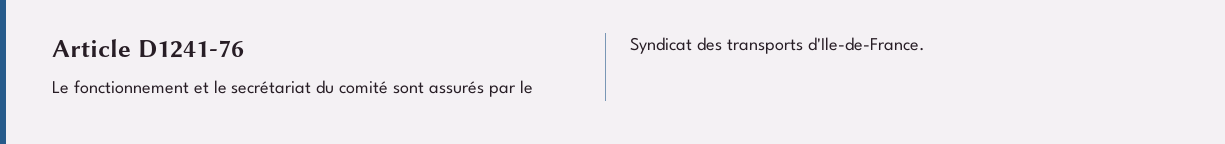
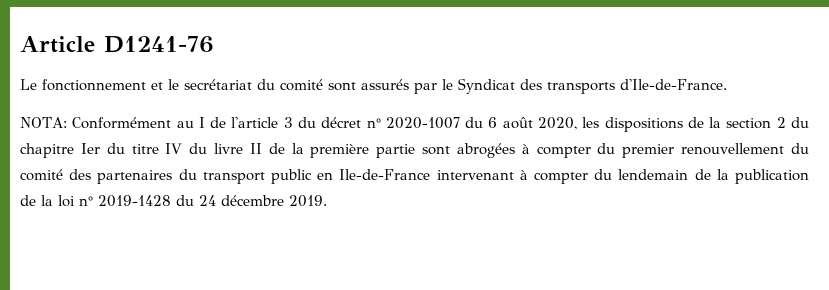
(925, 44) none -> [20,117,810,132] [20,143,810,158] [20,169,810,184] [20,195,327,207] // NOTA: Conformément au I de l'article 3 du décret n° 2020-1007 du 6 août 2020, les dispositions de la section 2 du chapitre Ier du titre IV du livre II de la première partie sont abrogées à compter du premier renouvellement du comité des partenaires du transport public en Ile-de-France intervenant à compter du lendemain de la publication de la loi n° 2019-1428 du 24 décembre 2019.

